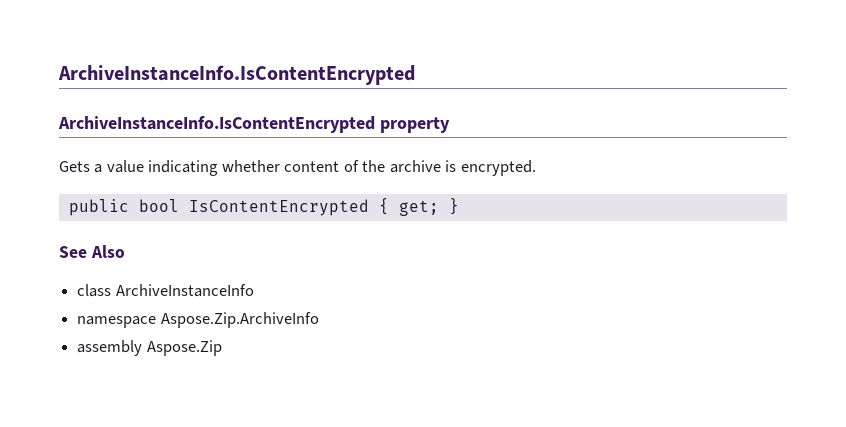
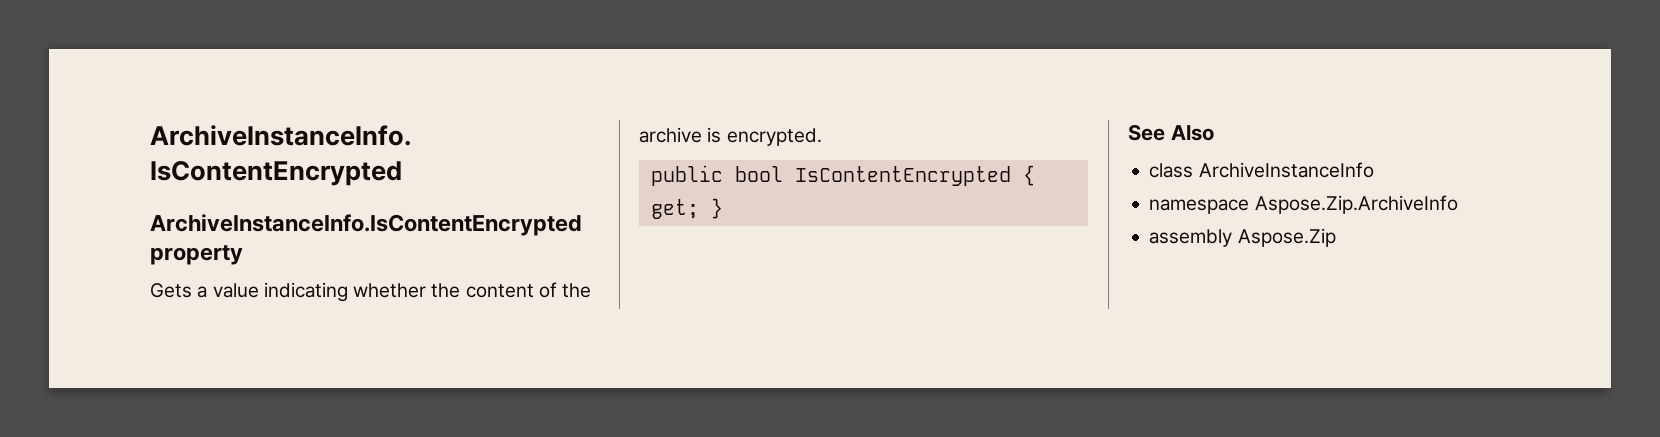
(280, 166) none -> [431,283,461,298] the

